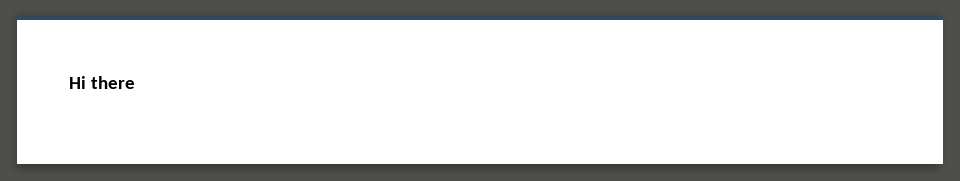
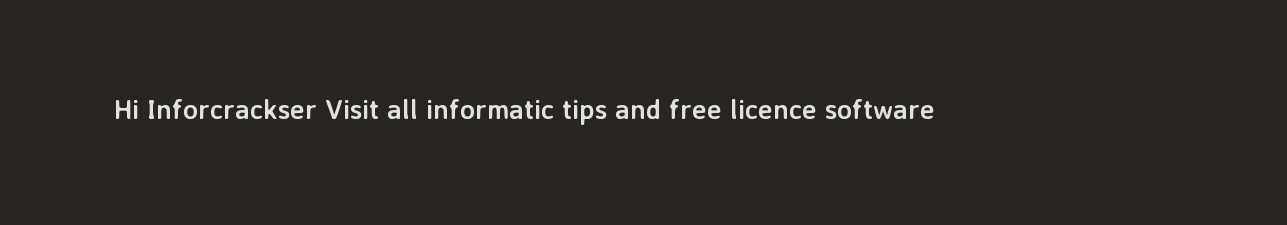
[91,76,136,89] there -> [147,99,935,125] Inforcrackser Visit all informatic tips and free licence software

